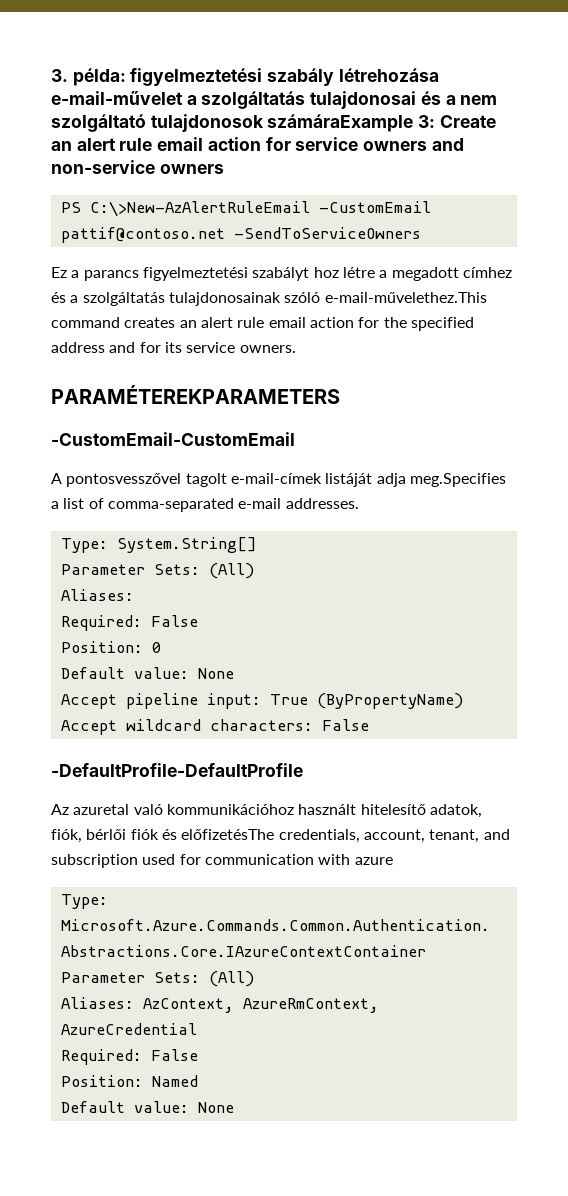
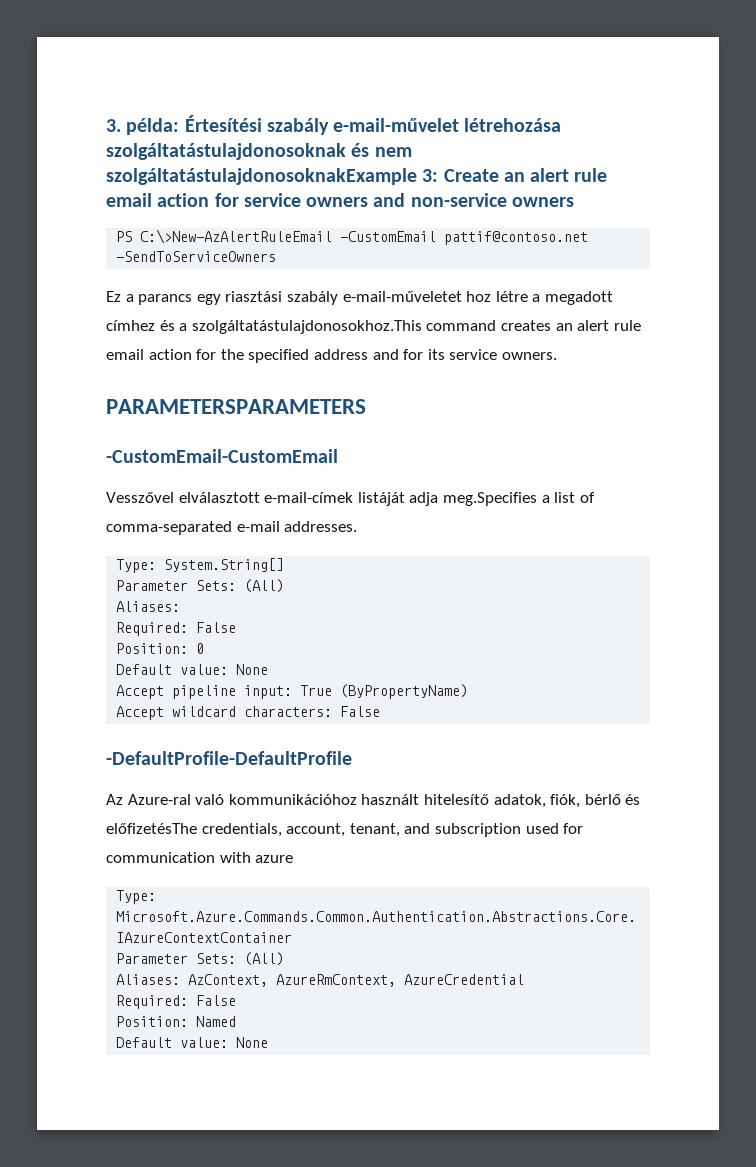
[130,68,439,86] [51,91,498,109] [51,114,414,132] figyelmeztetési szabály létrehozása e-mail-művelet a szolgáltatás tulajdonosai és a nem szolgáltató tulajdonosok számáraExample -> [184,115,562,135] [106,143,412,160] [106,168,417,185] Értesítési szabály e-mail-művelet létrehozása szolgáltatástulajdonosoknak és nem szolgáltatástulajdonosoknakExample
[142,267,310,281] figyelmeztetési szabályt -> [196,291,462,305] egy riasztási szabály e-mail-műveletet
[82,292,487,306] szolgáltatás tulajdonosainak szóló e-mail-művelethez.This -> [191,320,422,334] szolgáltatástulajdonosokhoz.This
[51,384,340,404] PARAMÉTEREKPARAMETERS -> [106,399,366,414] PARAMETERSPARAMETERS
[51,473,227,487] A pontosvesszővel tagolt -> [106,492,260,503] Vesszővel elválasztott
[73,804,130,815] azuretal -> [127,794,191,805] Azure-ral
[86,829,159,840] bérlői fiók -> [584,794,621,805] bérlő

